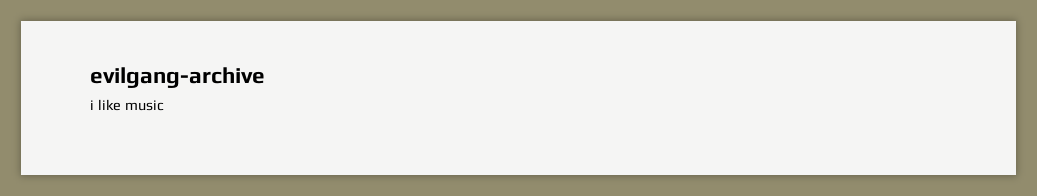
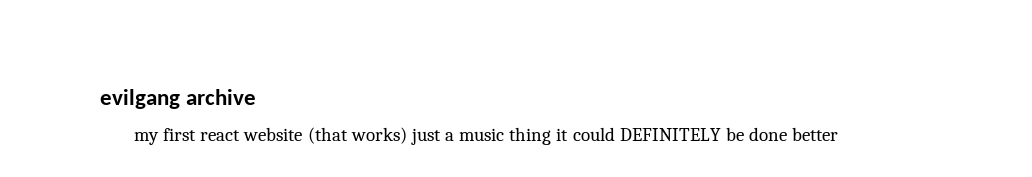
[90,67,265,88] [90,99,164,111] evilgang-archive // i like music -> [100,89,257,109] [134,127,839,145] evilgang archive // my first react website (that works) just a music thing it could DEFINITELY be done better

